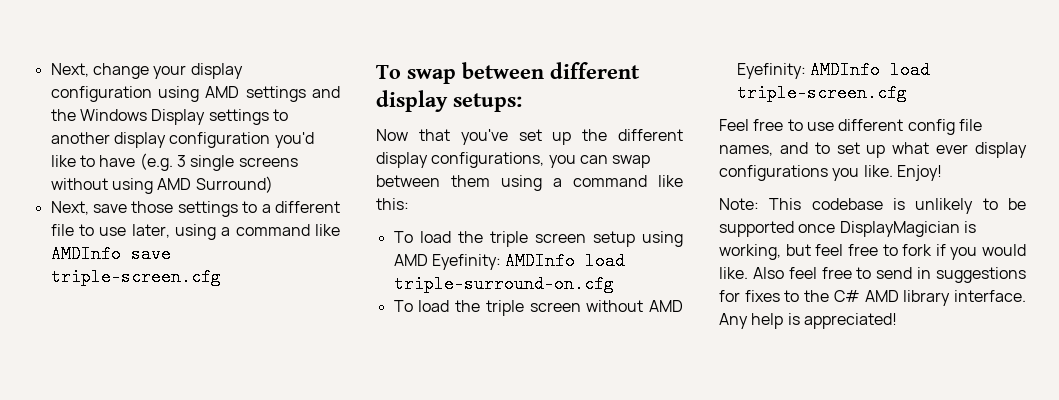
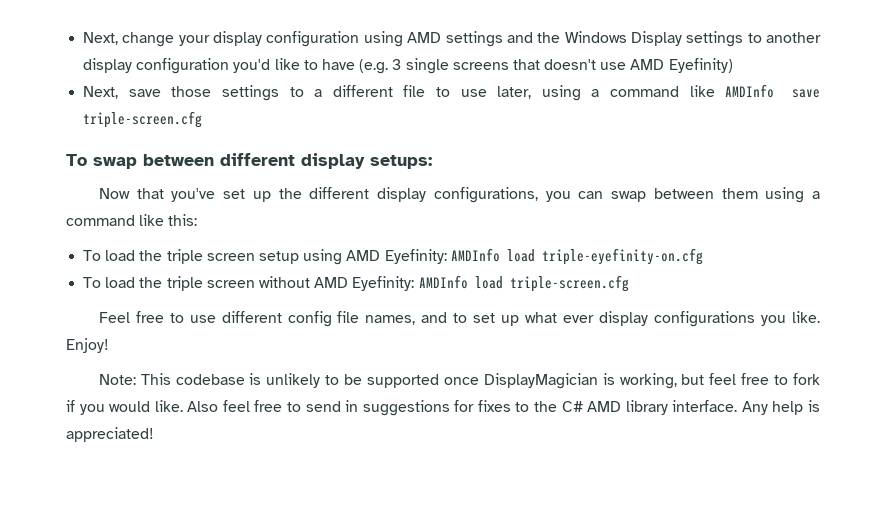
[50,176,273,194] without using AMD Surround) -> [512,58,733,73] that doesn't use AMD Eyefinity)
[393,275,614,293] triple-surround-on.cfg -> [541,248,703,265] triple-eyefinity-on.cfg

